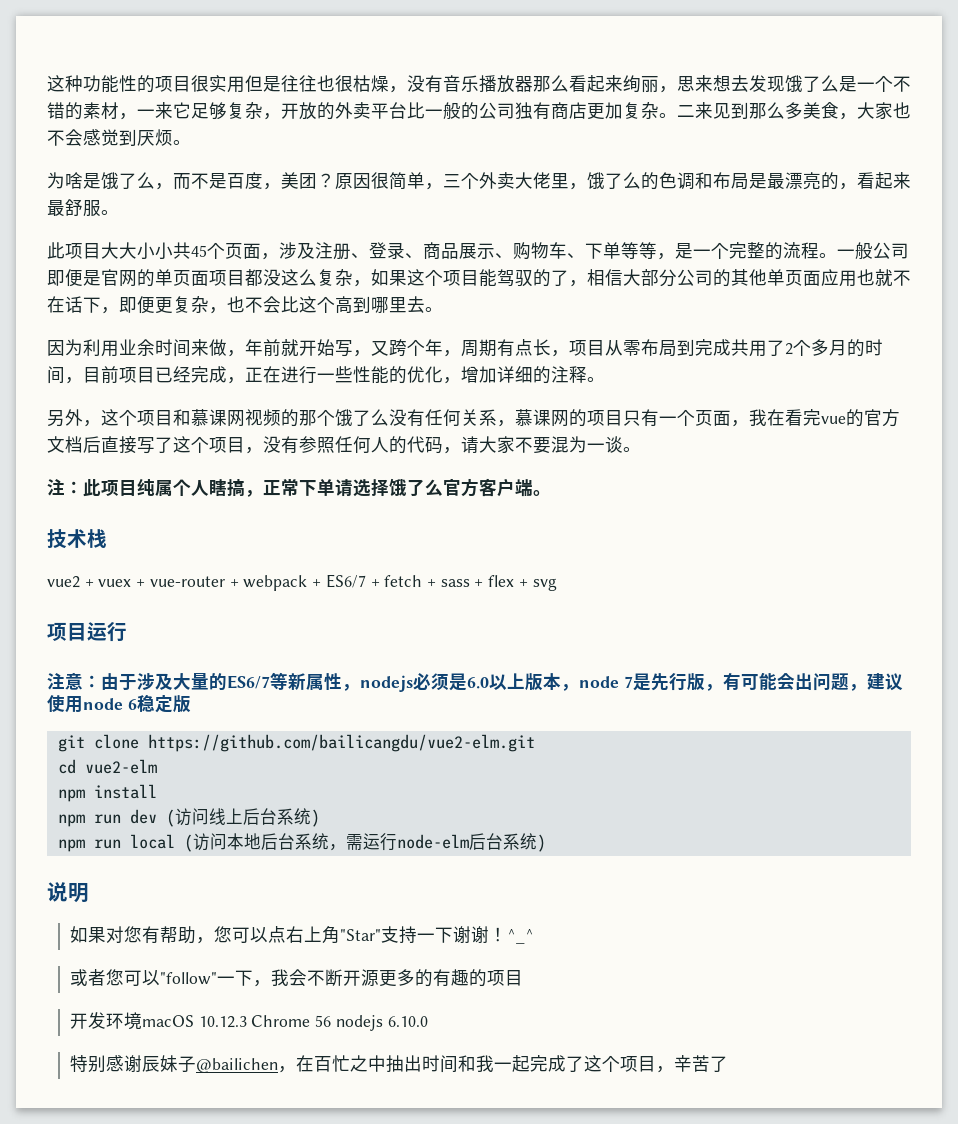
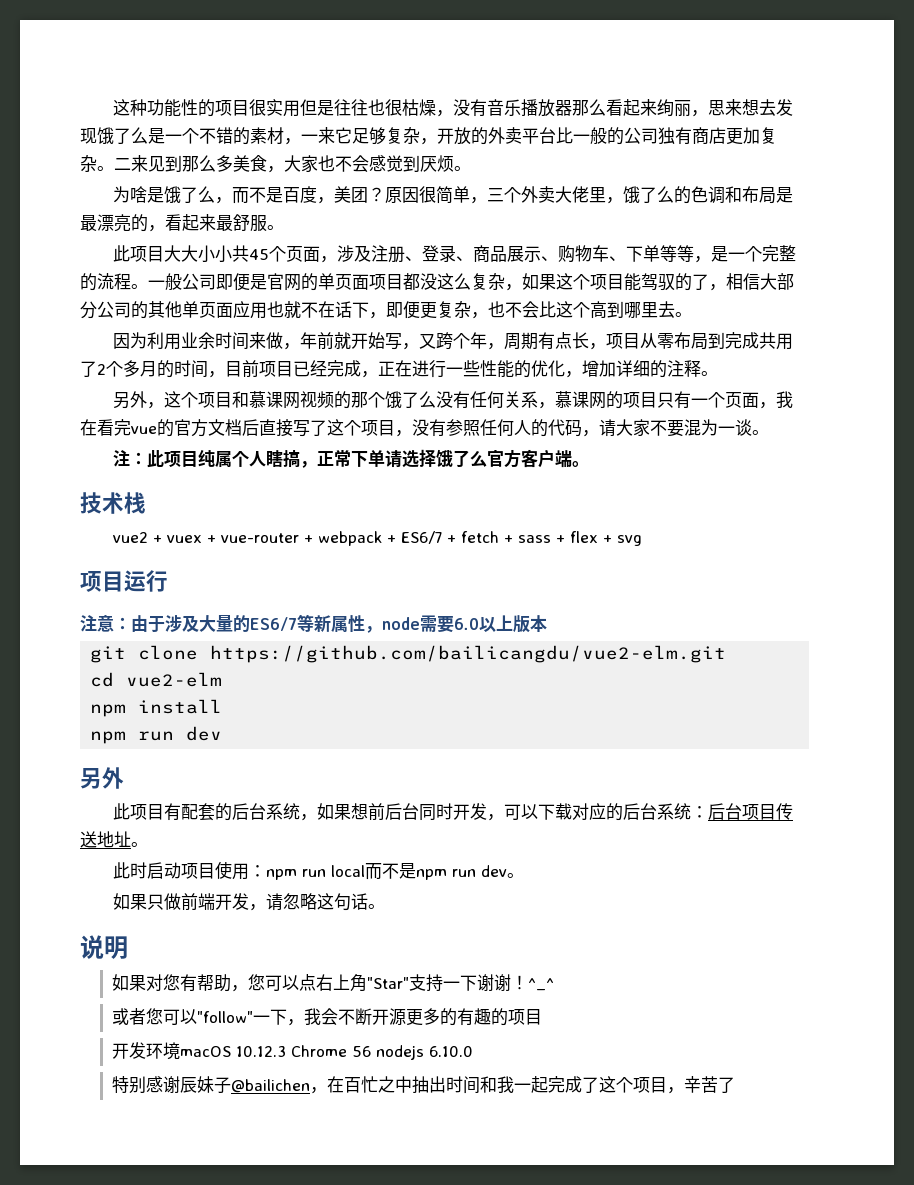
[360,673,467,692] nodejs必须是 -> [382,615,454,633] node需要
[561,672,903,691] [47,694,191,713] ，node 7是先行版，有可能会出问题，建议使用node 6稳定版 -> (547, 623) none
[165,808,320,827] [57,833,546,852] (访问线上后台系统) // npm run local (访问本地后台系统，需运行node-elm后台系统) -> [80,767,124,789] [112,803,793,821] [80,831,148,848] [112,861,524,880] [112,893,385,911] // 另外 // 此项目有配套的后台系统，如果想前后台同时开发，可以下载对应的后台系统：后台项目传送地址。 // 此时启动项目使用：npm run local而不是npm run dev。 // 如果只做前端开发，请忽略这句话。

